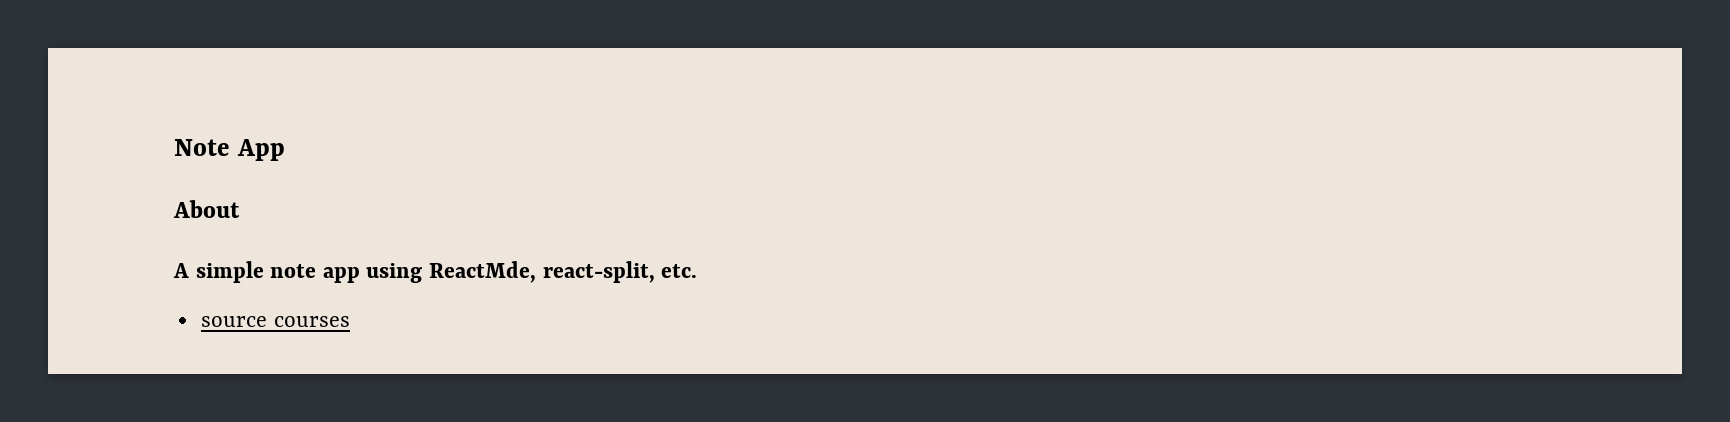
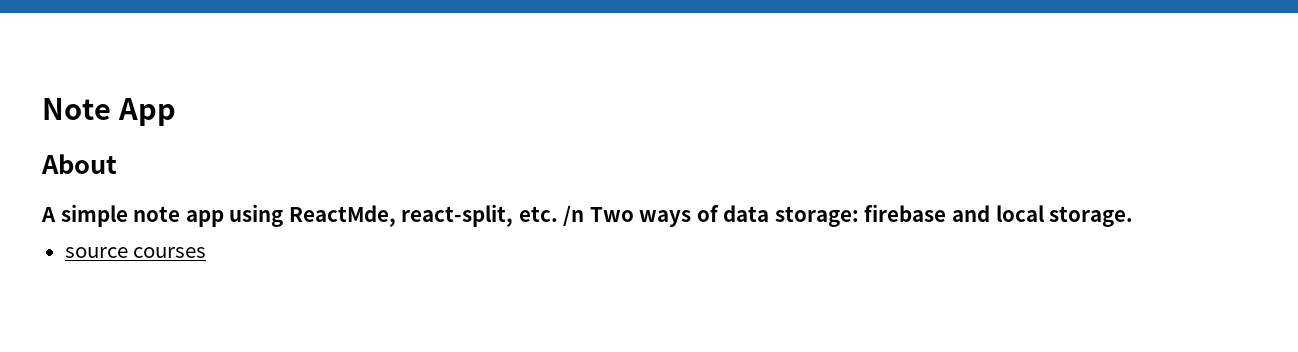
(698, 271) none -> [563,204,1134,227] /n Two ways of data storage: firebase and local storage.

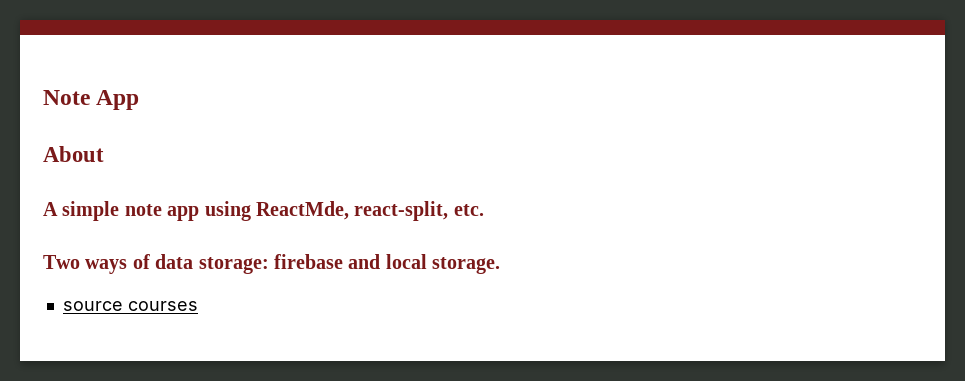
[563,205,585,226] /n -> (484, 210) //

